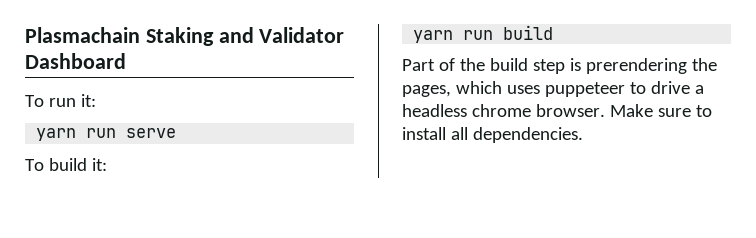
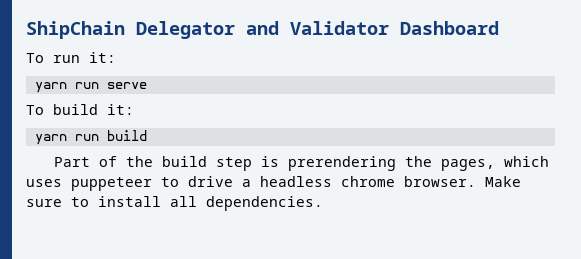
[25,27,214,46] Plasmachain Staking -> [26,21,235,39] ShipChain Delegator

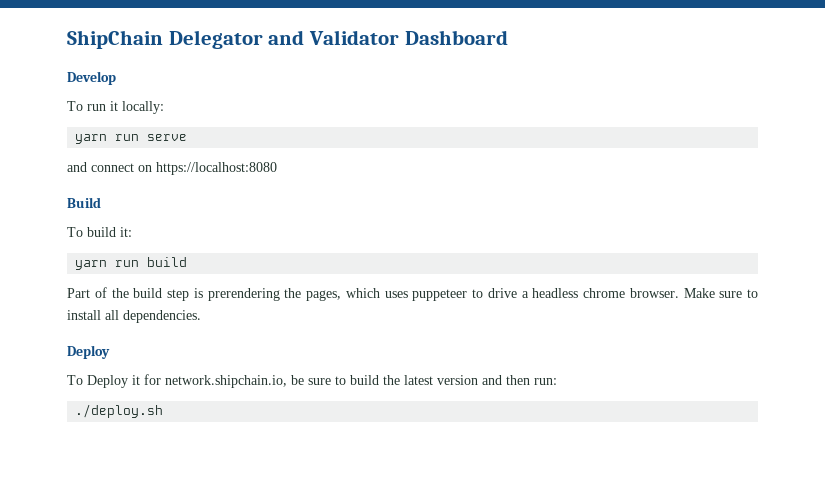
(499, 28) none -> [67,71,116,85] // Develop
[89,52,116,63] it: -> [110,101,164,114] it locally:
(147, 85) none -> [67,162,277,175] [67,197,101,208] // and connect on https://localhost:8080 // Build
(323, 203) none -> [67,345,110,359] [67,374,557,388] [75,404,164,418] // Deploy // To Deploy it for network.shipchain.io, be sure to build the latest version and then run: // ./deploy.sh

